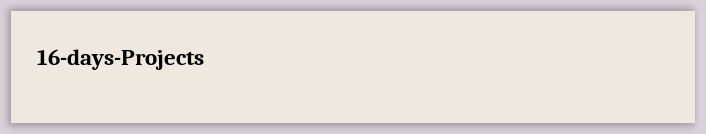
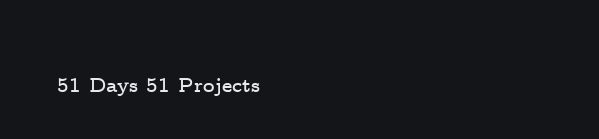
[37,49,204,70] 16-days-Projects -> [57,78,260,96] 51 Days 51 Projects

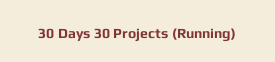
[57,78,260,96] 51 Days 51 Projects -> [38,28,237,42] 30 Days 30 Projects (Running)

